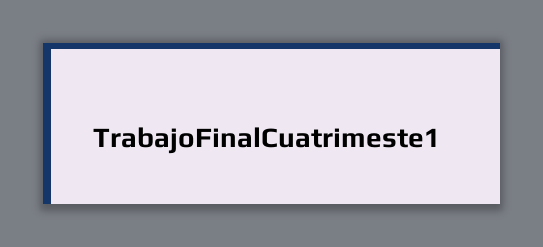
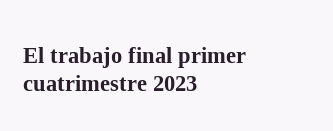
[93,127,440,154] TrabajoFinalCuatrimeste1 -> [23,47,247,68] [23,75,198,91] El trabajo final primer cuatrimestre 2023

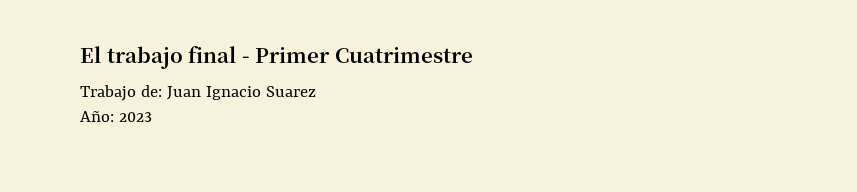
[178,47,247,68] [23,75,147,91] primer cuatrimestre -> [241,47,473,63] [80,85,316,101] [80,111,114,122] - Primer Cuatrimestre // Trabajo de: Juan Ignacio Suarez // Año:

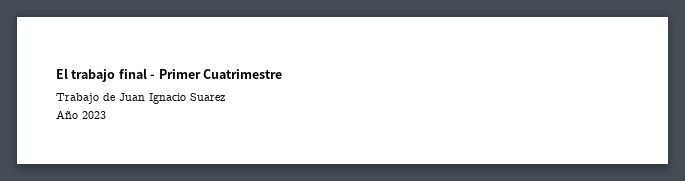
[140,85,162,97] de: -> [103,93,115,101] de
[80,111,114,122] Año: -> [56,110,78,119] Año

